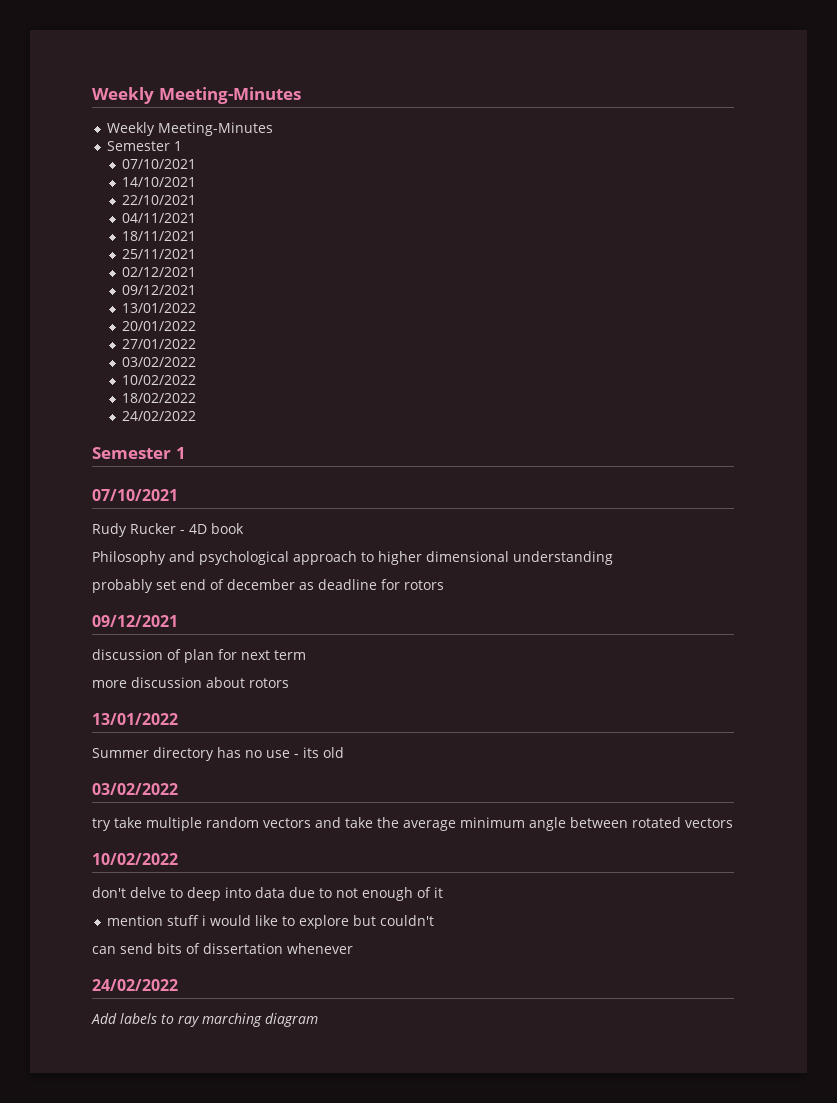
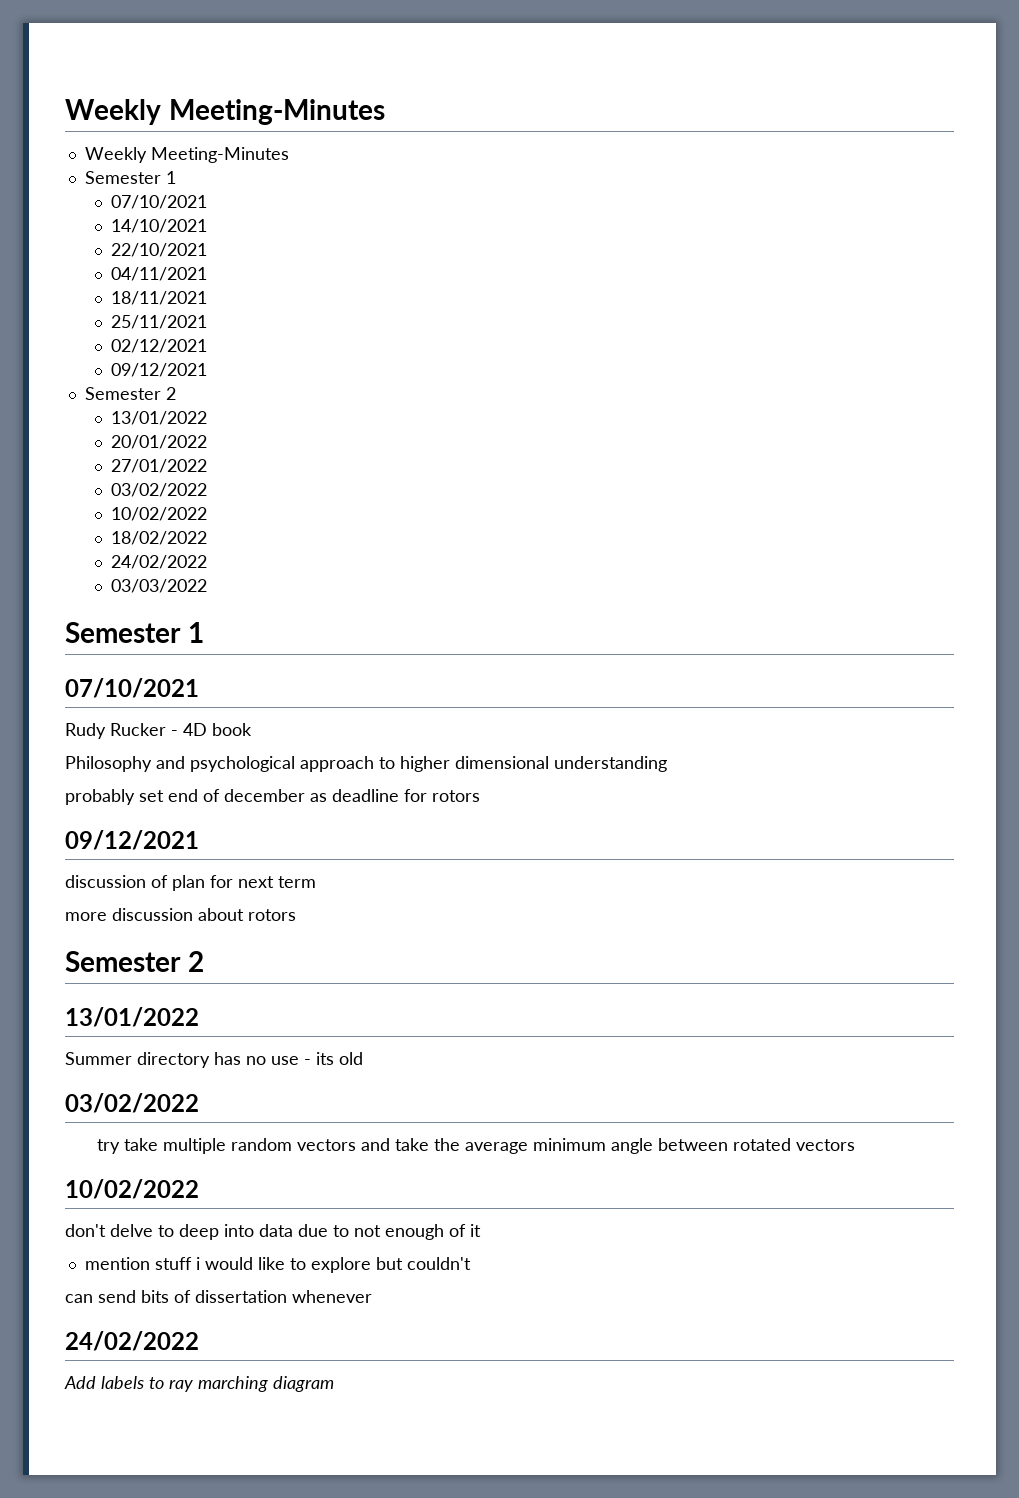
(197, 290) none -> [84,387,176,400] // Semester 2
(197, 416) none -> [110,579,207,593] // 03/03/2022
(289, 683) none -> [65,951,204,972] // Semester 2

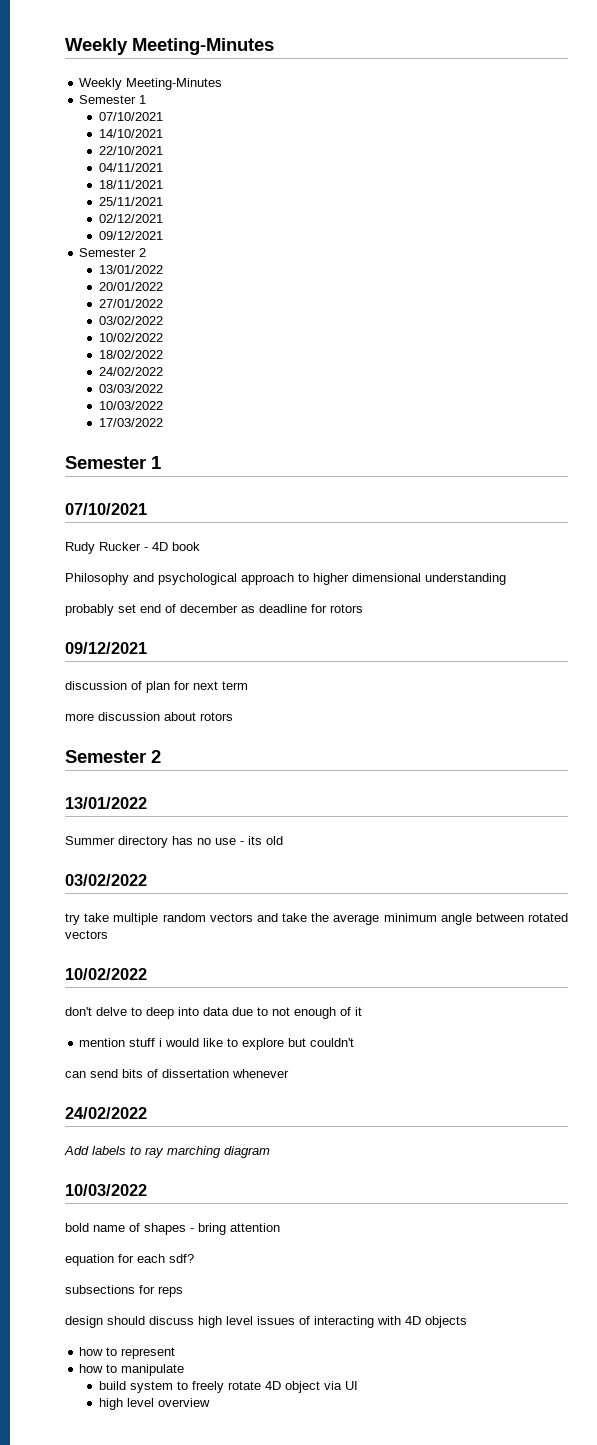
(207, 586) none -> [98,401,163,410] [98,418,163,427] // 10/03/2022 // 17/03/2022
(334, 1384) none -> [65,1184,147,1196] [65,1223,280,1235] [65,1254,194,1266] [65,1285,183,1297] [65,1316,467,1328] [79,1347,176,1359] [79,1364,185,1376] [98,1381,358,1393] [98,1398,210,1410] // 10/03/2022 // bold name of shapes - bring attention // equation for each sdf? // subsections for reps // design should discuss high level issues of interacting with 4D objects // how to represent // how to manipulate // build system to freely rotate 4D object via UI // high level overview

